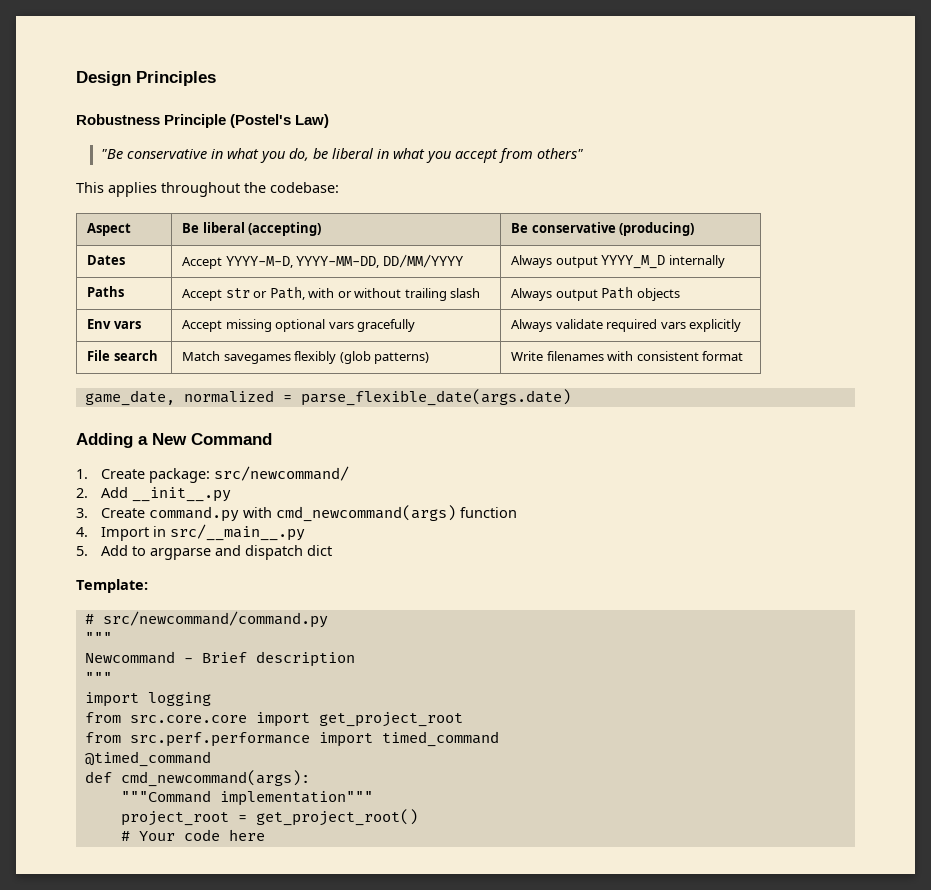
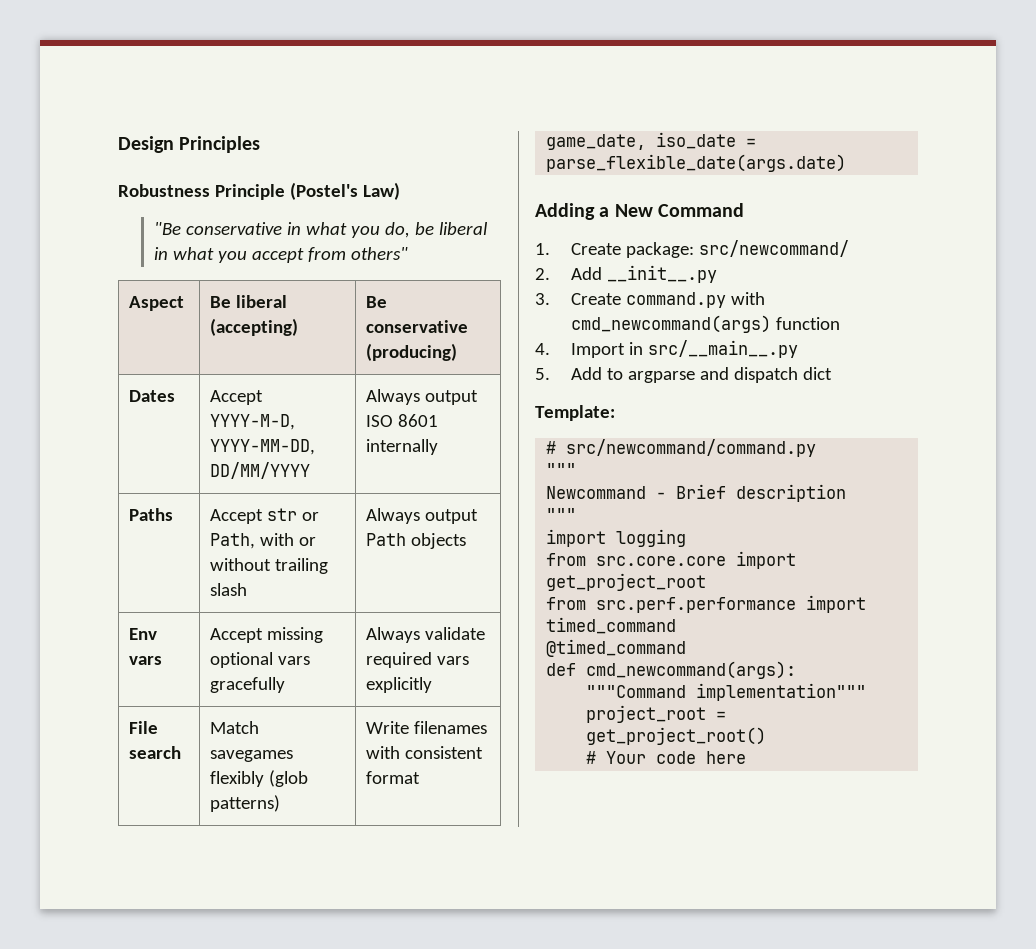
[76,182,339,197] // This applies throughout the codebase: -> (408, 253) none
[601,255,666,269] YYYY_M_D -> [366,414,439,427] ISO 8601
[183,390,274,403] normalized -> [656,132,737,149] iso_date

